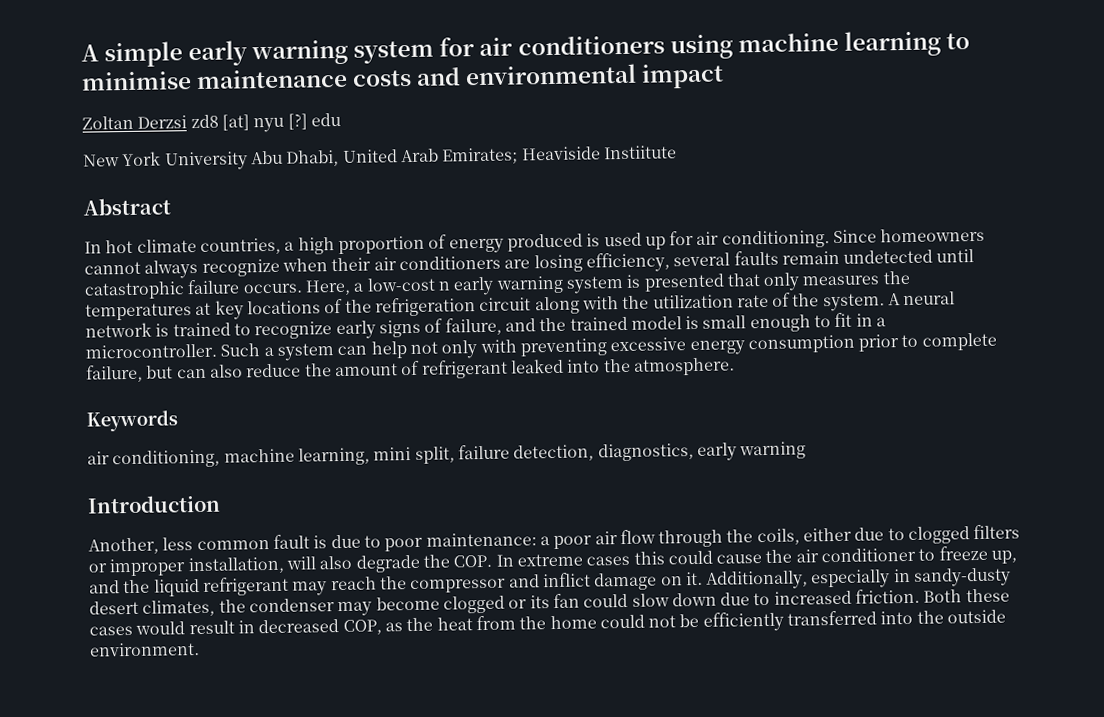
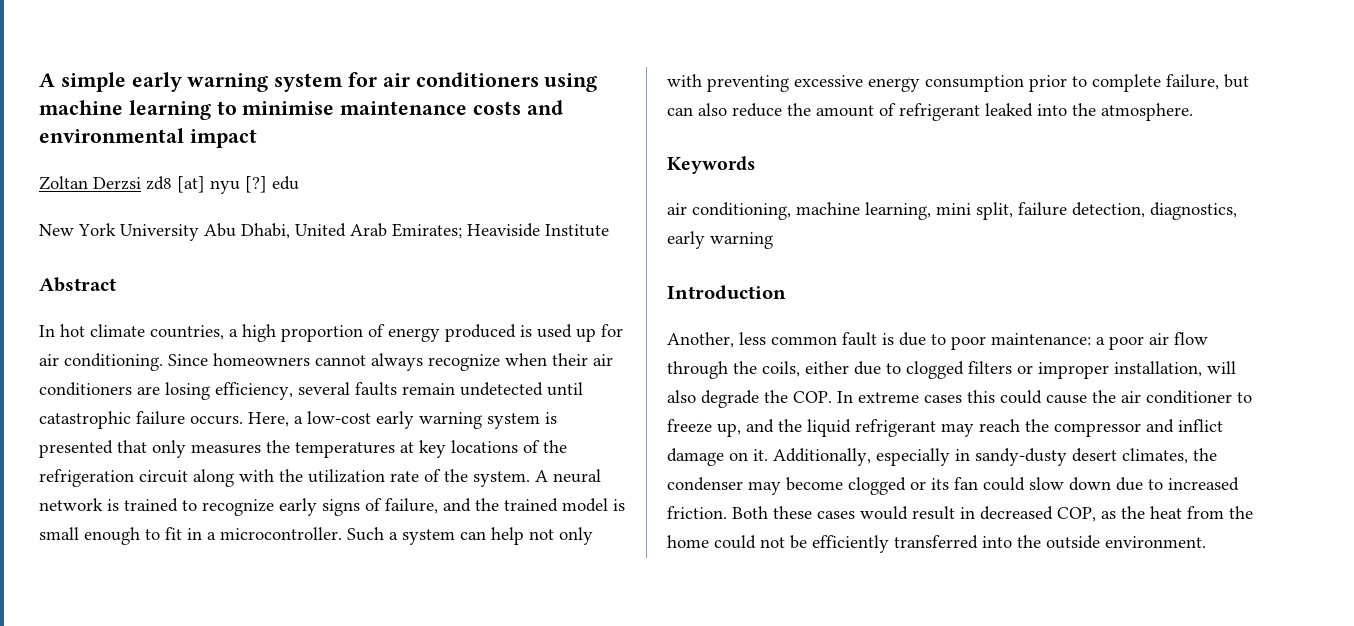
[603,145,677,160] Instiitute -> [545,224,609,237] Institute
[437,281,451,291] n -> (371, 417) none

